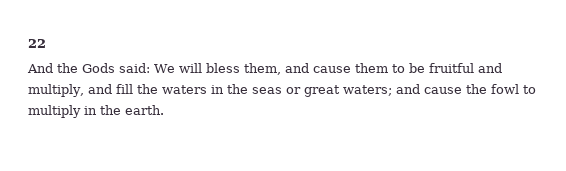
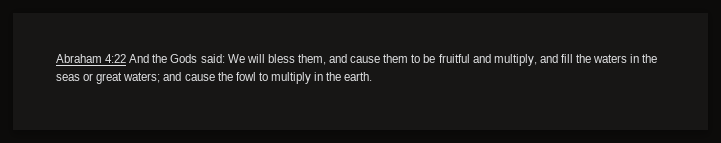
[28,39,46,48] 22 // -> [56,54,127,63] Abraham 4:22

